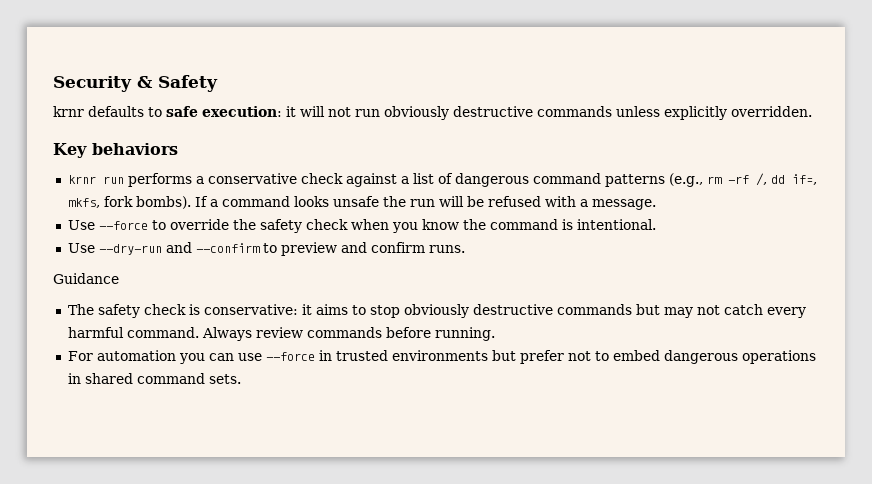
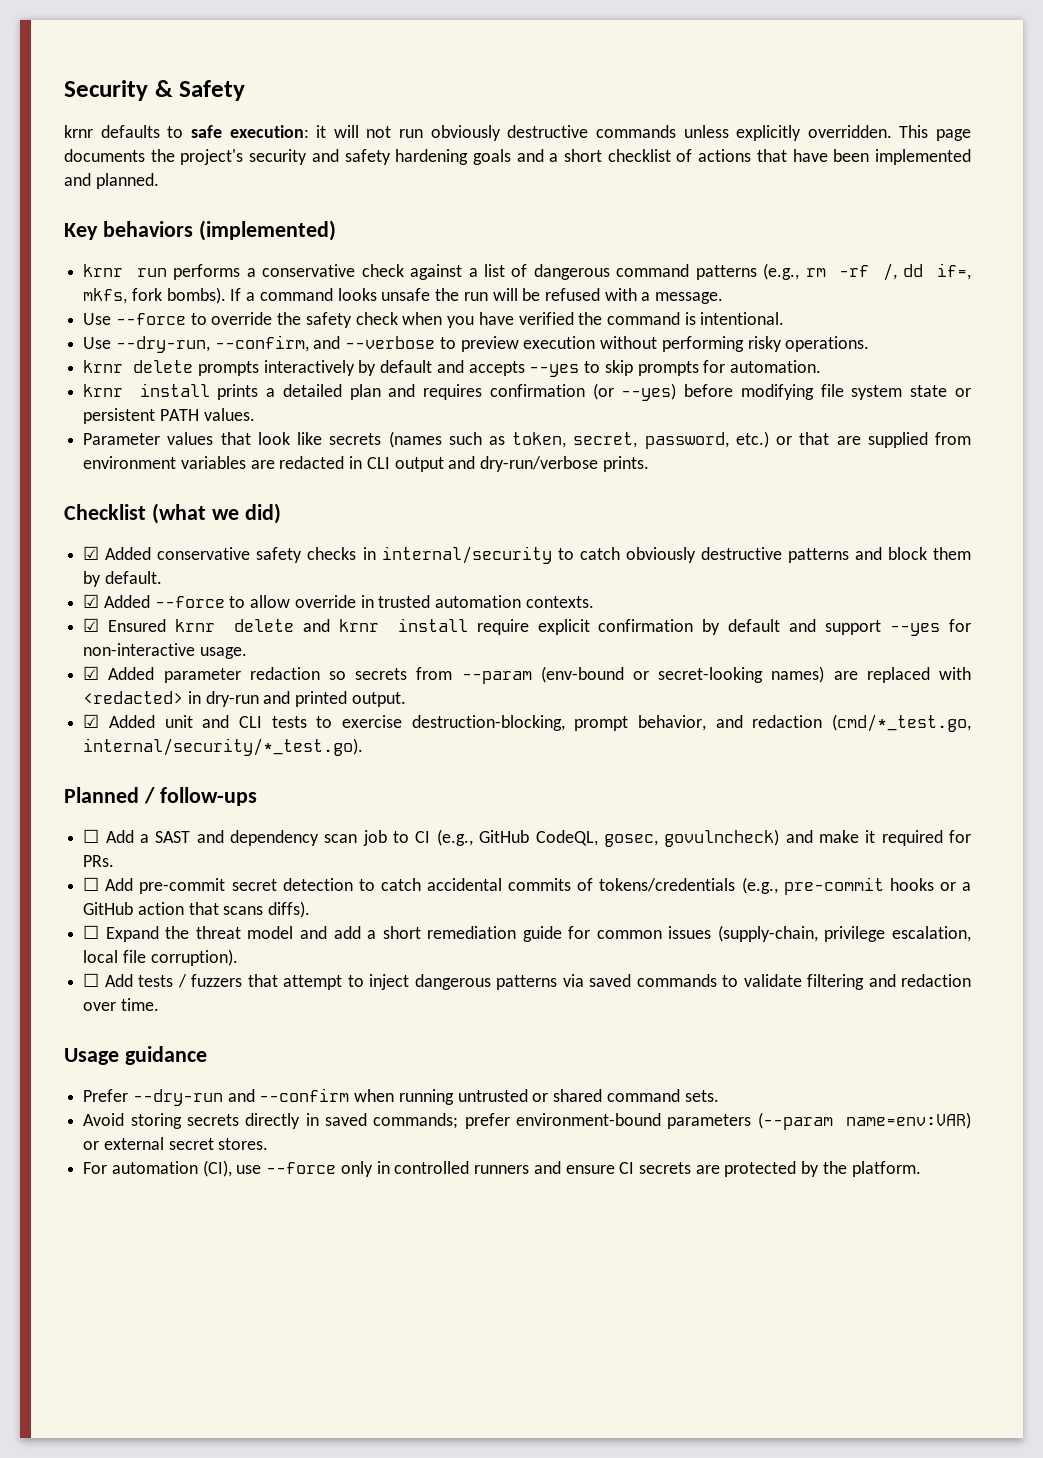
(812, 111) none -> [899,125,971,141] [64,149,972,165] [64,173,159,189] This page documents the project's security and safety hardening goals and a short checklist of actions that have been implemented and planned.
(178, 149) none -> [198,220,336,241] (implemented)
[421,219,459,230] know -> [478,312,574,325] have verified
[98,242,465,256] [53,273,119,284] [67,304,806,318] [67,327,495,341] [67,350,816,364] [67,373,241,384] --dry-run and --confirm to preview and confirm runs. // Guidance // The safety check is conservative: it aims to stop obviously destructive commands but may not catch every harmful command. Always review commands before running. // For automation you can use --force in trusted environments but prefer not to embed dangerous operations in shared command sets. -> [115,335,870,353] [83,360,821,377] [83,383,972,401] [83,408,255,424] [83,431,972,449] [83,456,649,472] [64,503,281,524] [83,546,972,564] [83,571,162,587] [83,594,594,608] [83,618,971,636] [83,643,247,659] [83,666,971,684] [83,691,406,707] [83,714,971,732] [83,738,364,756] [64,787,257,806] [83,829,971,847] [83,855,115,867] [83,877,972,895] [83,901,311,918] [83,925,971,942] [83,949,238,966] [83,973,971,990] [83,998,159,1011] [64,1046,207,1065] [83,1088,719,1106] [83,1112,971,1130] [83,1137,269,1150] [83,1160,921,1177] --dry-run, --confirm, and --verbose to preview execution without performing risky operations. // krnr delete prompts interactively by default and accepts --yes to skip prompts for automation. // krnr install prints a detailed plan and requires confirmation (or --yes) before modifying file system state or persistent PATH values. // Parameter values that look like secrets (names such as token, secret, password, etc.) or that are supplied from environment variables are redacted in CLI output and dry-run/verbose prints. // Checklist (what we did) // ☑ Added conservative safety checks in internal/security to catch obviously destructive patterns and block them by default. // ☑ Added --force to allow override in trusted automation contexts. // ☑ Ensured krnr delete and krnr install require explicit confirmation by default and support --yes for non-interactive usage. // ☑ Added parameter redaction so secrets from --param (env-bound or secret-looking names) are replaced with <redacted> in dry-run and printed output. // ☑ Added unit and CLI tests to exercise destruction-blocking, prompt behavior, and redaction (cmd/*_test.go, internal/security/*_test.go). // Planned / follow-ups // ☐ Add a SAST and dependency scan job to CI (e.g., GitHub CodeQL, gosec, govulncheck) and make it required for PRs. // ☐ Add pre-commit secret detection to catch accidental commits of tokens/credentials (e.g., pre-commit hooks or a GitHub action that scans diffs). // ☐ Expand the threat model and add a short remediation guide for common issues (supply-chain, privilege escalation, local file corruption). // ☐ Add tests / fuzzers that attempt to inject dangerous patterns via saved commands to validate filtering and redaction over time. // Usage guidance // Prefer --dry-run and --confirm when running untrusted or shared command sets. // Avoid storing secrets directly in saved commands; prefer environment-bound parameters (--param name=env:VAR) or external secret stores. // For automation (CI), use --force only in controlled runners and ensure CI secrets are protected by the platform.

